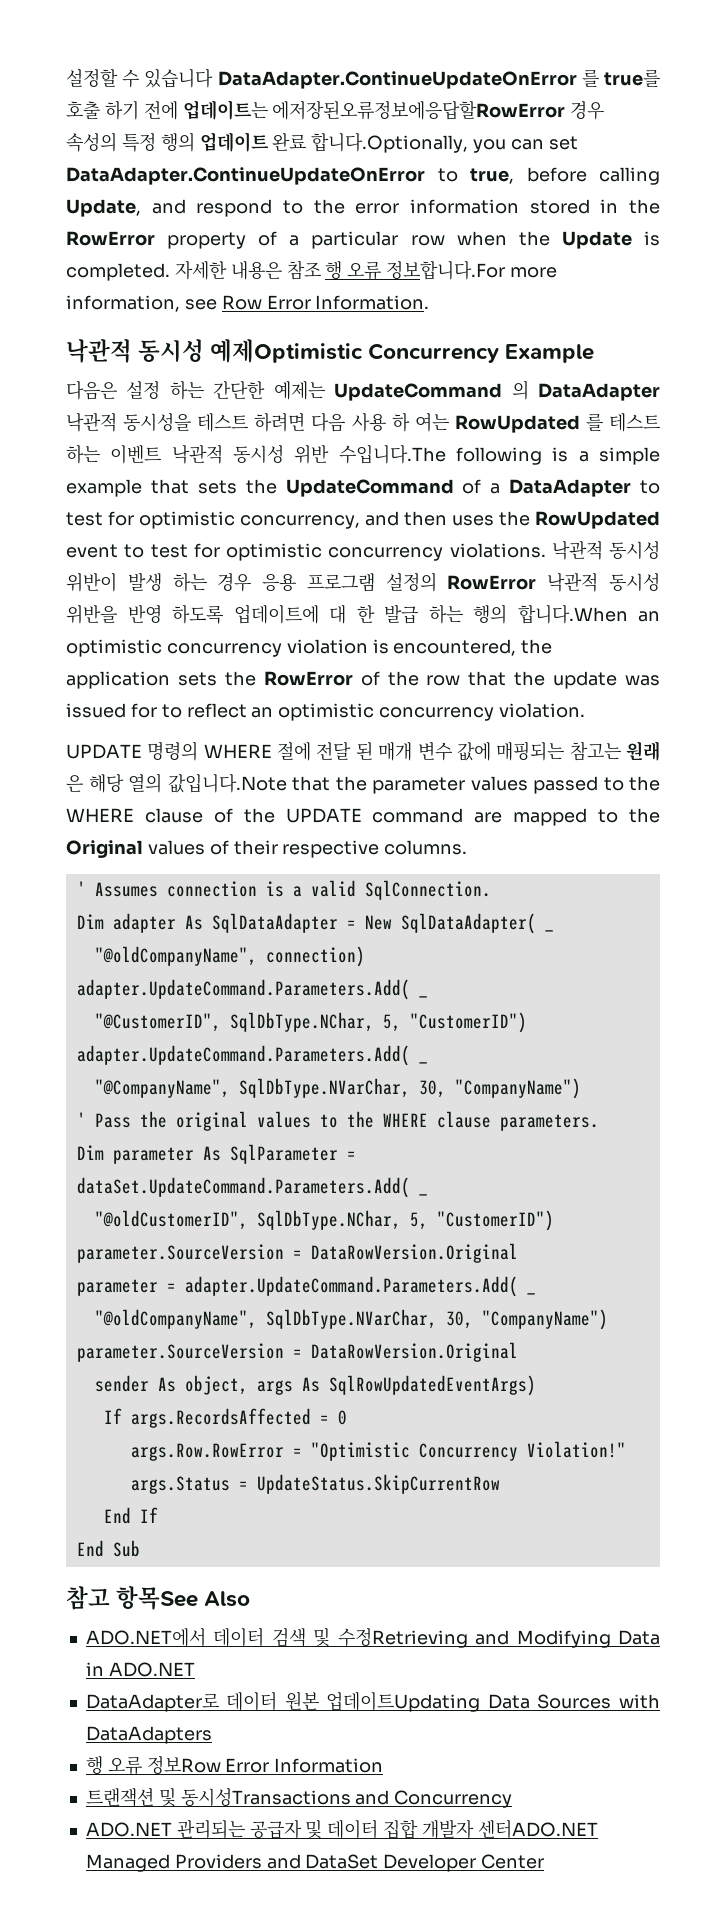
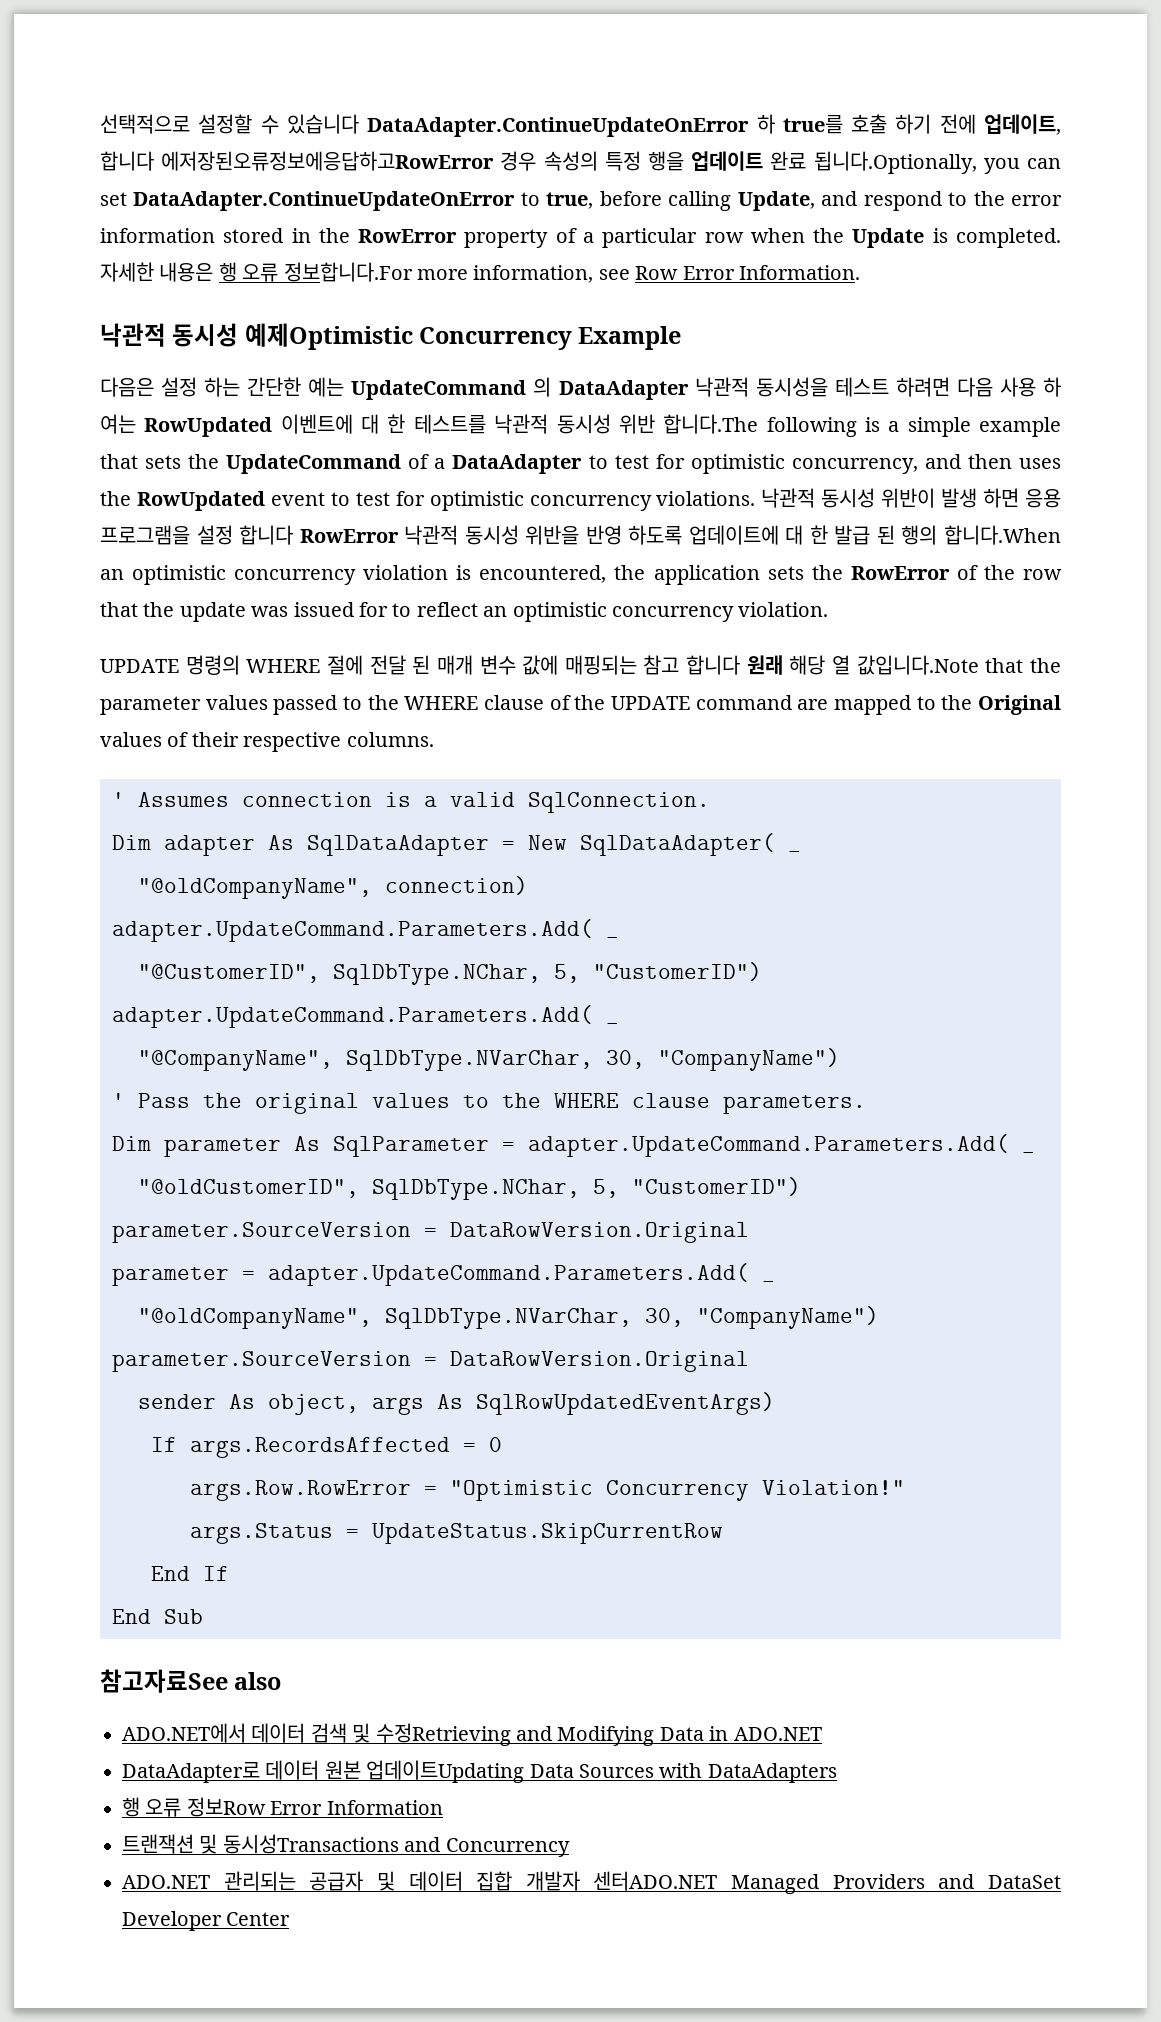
(66, 78) none -> [100,114,190,134] 선택적으로
[581,69,599,87] 를 -> [756,114,775,134] 하
[182,100,566,120] 업데이트는 에저장된오류정보에응답할RowError -> [983,114,1061,135] [100,151,495,171] 업데이트, 합니다 에저장된오류정보에응답하고RowError
[160,132,195,152] 행의 -> [648,151,684,171] 행을
[311,132,469,153] 합니다.Optionally, -> [813,151,977,174] 됩니다.Optionally,
[286,260,321,280] 참조 -> (214, 272) none
[273,381,325,400] 예제는 -> [308,377,345,397] 예는
[585,413,661,432] [66,445,162,464] 를 테스트 하는 이벤트 -> [280,414,486,434] 이벤트에 대 한 테스트를
[338,444,446,464] 수입니다.The -> [663,414,759,434] 합니다.The
[172,572,437,592] 하는 경우 응용 프로그램 설정의 -> [983,488,1061,508] [100,525,294,545] 하면 응용 프로그램을 설정 합니다
[428,605,463,624] 하는 -> [876,525,895,544] 된
[569,741,661,761] [66,773,162,793] 참고는 원래 은 해당 열의 -> [643,655,851,675] 참고 합니다 원래 해당 열
[76,1177,410,1198] dataSet.UpdateCommand.Parameters.Add( -> [528,1134,1009,1157] adapter.UpdateCommand.Parameters.Add(
[66,1586,251,1610] 참고 항목See Also -> [100,1669,282,1693] 참고자료See also

